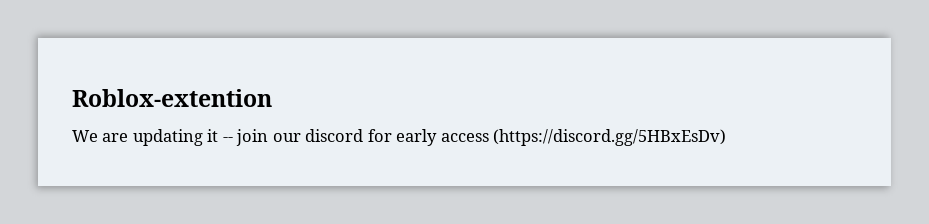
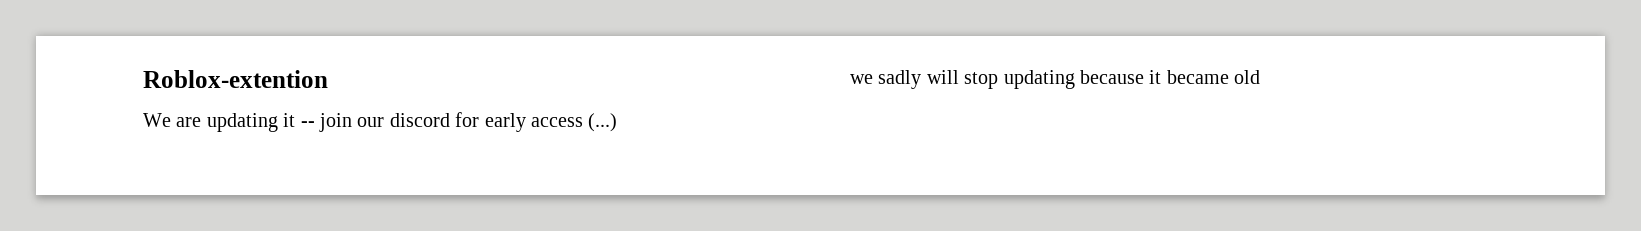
[493,129,727,146] (https://discord.gg/5HBxEsDv) -> [588,113,618,132] [850,70,1261,89] (...) // we sadly will stop updating because it became old

